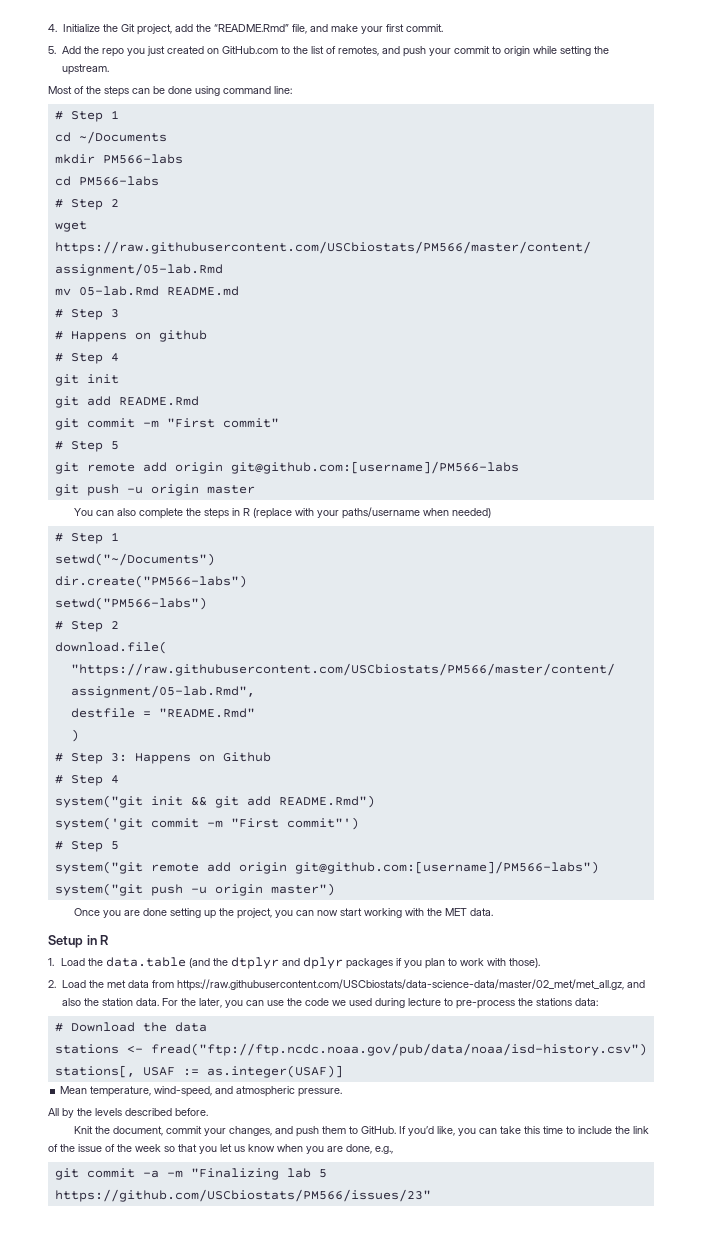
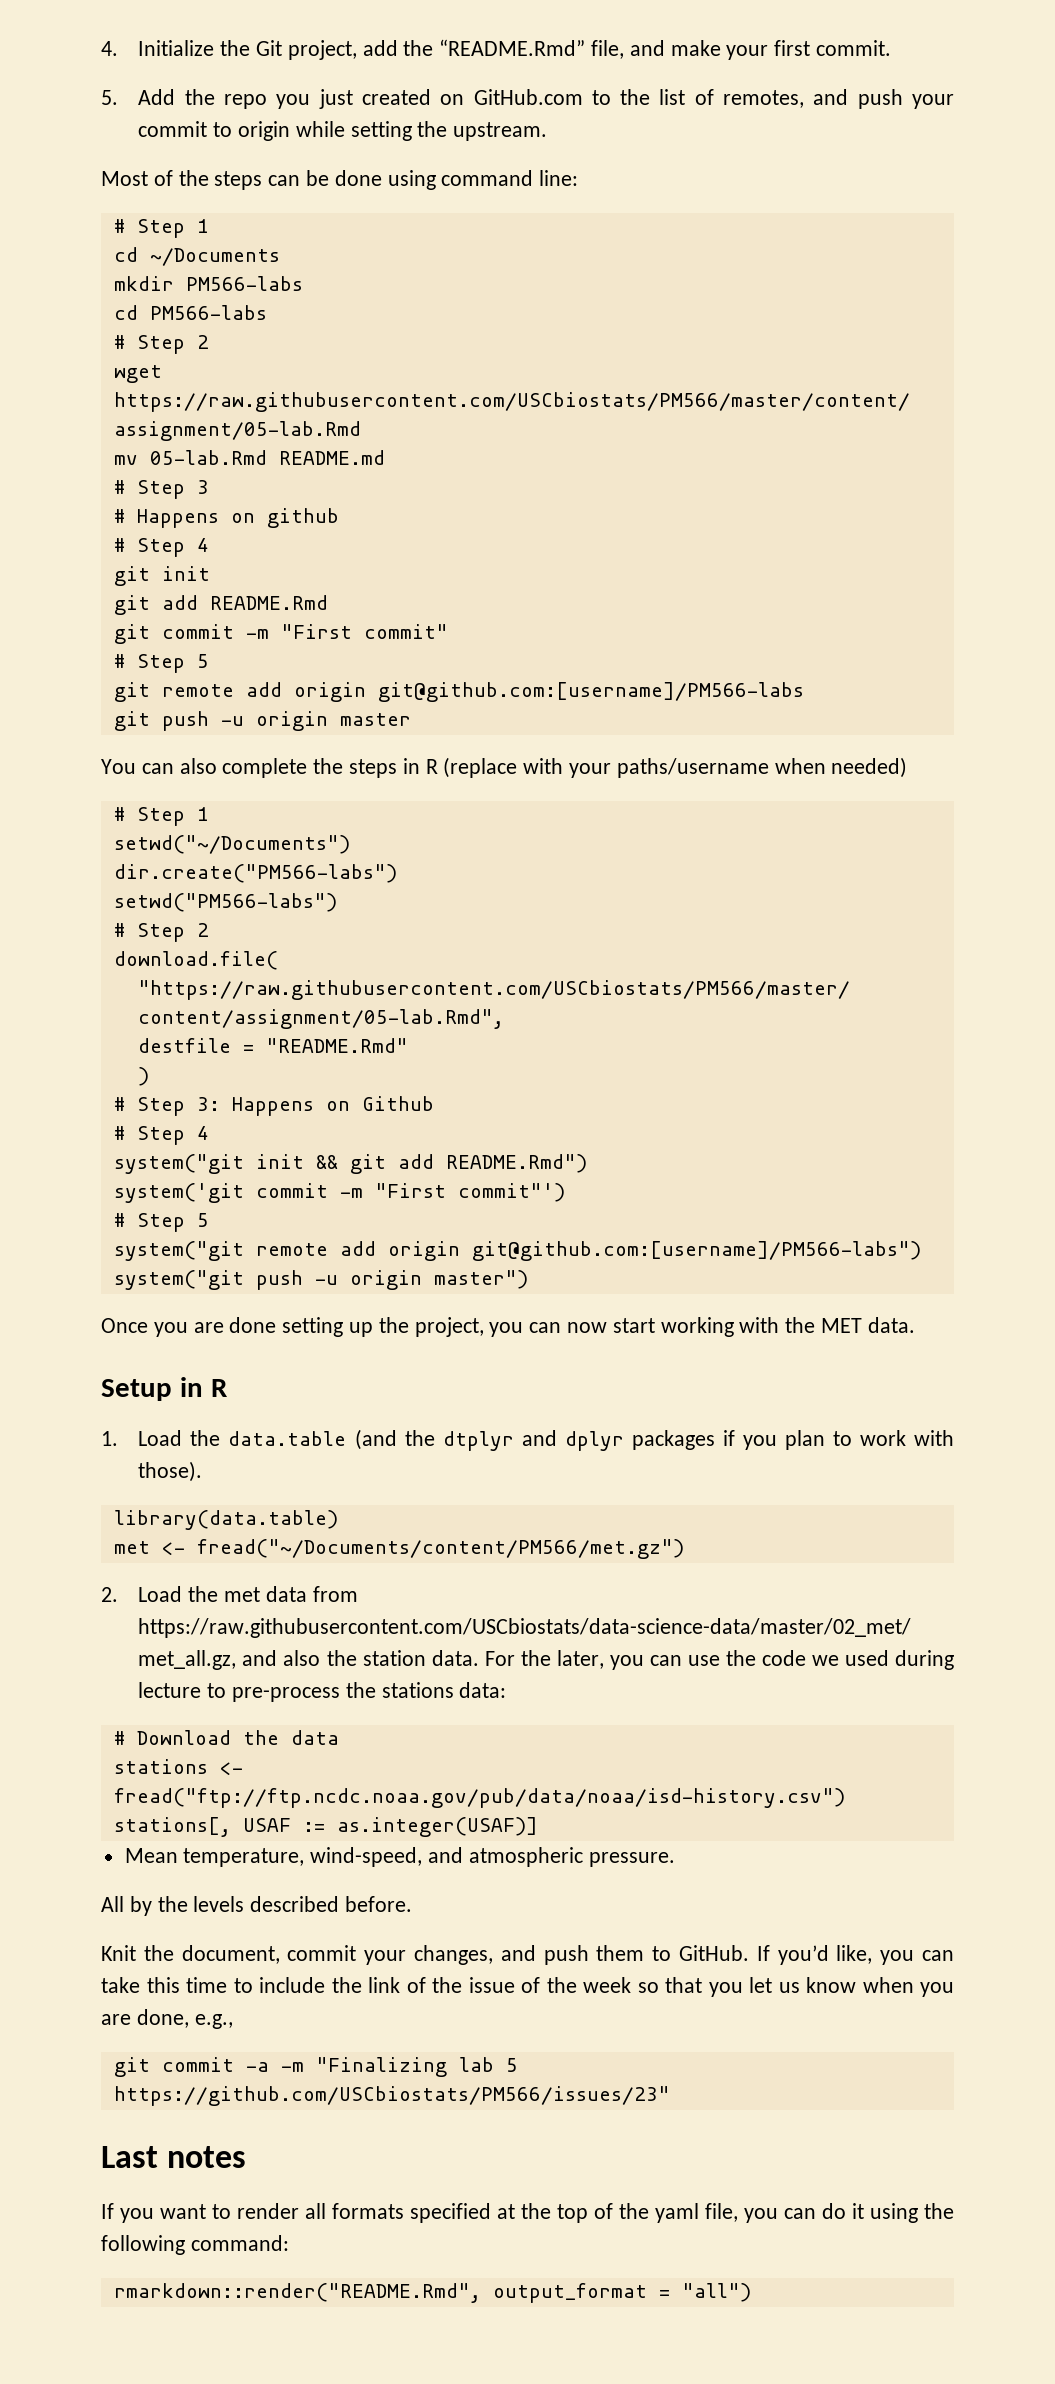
(540, 963) none -> [113,1510,338,1530] [113,1539,684,1559] // library(data.table) // met <- fread("~/Documents/content/PM566/met.gz")
(431, 1195) none -> [101,2146,247,2168] [101,2203,954,2223] [101,2235,289,2255] [113,2283,751,2303] // Last notes // If you want to render all formats specified at the top of the yaml file, you can do it using the following command: // rmarkdown::render("README.Rmd", output_format = "all")

